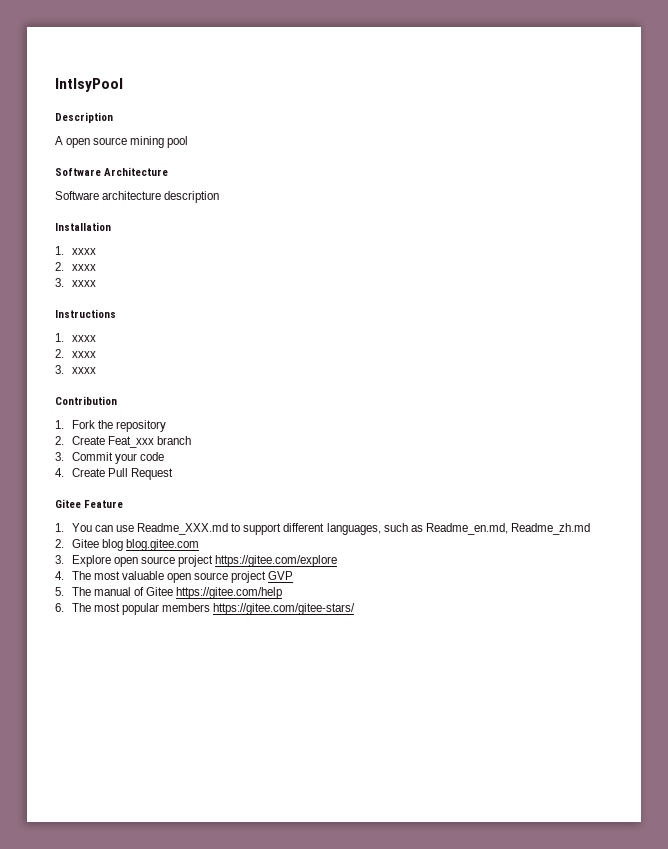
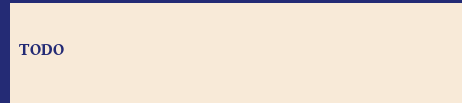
[55,78,123,92] [55,112,113,123] [55,136,189,148] [55,167,168,176] [55,191,220,203] [55,222,111,231] [55,246,96,255] [55,262,96,271] [55,278,96,287] [55,309,116,318] [55,333,96,342] [55,349,96,358] [55,365,96,374] [55,396,117,405] [55,420,167,432] [55,436,192,448] [55,452,165,464] [55,468,174,480] [55,499,123,508] [55,523,590,535] [55,539,200,551] [55,555,338,567] [55,571,294,583] [55,587,283,599] [55,603,356,615] IntlsyPool // Description // A open source mining pool // Software Architecture // Software architecture description // Installation // 1. xxxx // 2. xxxx // 3. xxxx // Instructions // 1. xxxx // 2. xxxx // 3. xxxx // Contribution // 1. Fork the repository // 2. Create Feat_xxx branch // 3. Commit your code // 4. Create Pull Request // Gitee Feature // 1. You can use Readme_XXX.md to support different languages, such as Readme_en.md, Readme_zh.md // 2. Gitee blog blog.gitee.com // 3. Explore open source project https://gitee.com/explore // 4. The most valuable open source project GVP // 5. The manual of Gitee https://gitee.com/help // 6. The most popular members https://gitee.com/gitee-stars/ -> [19,44,64,55] TODO

